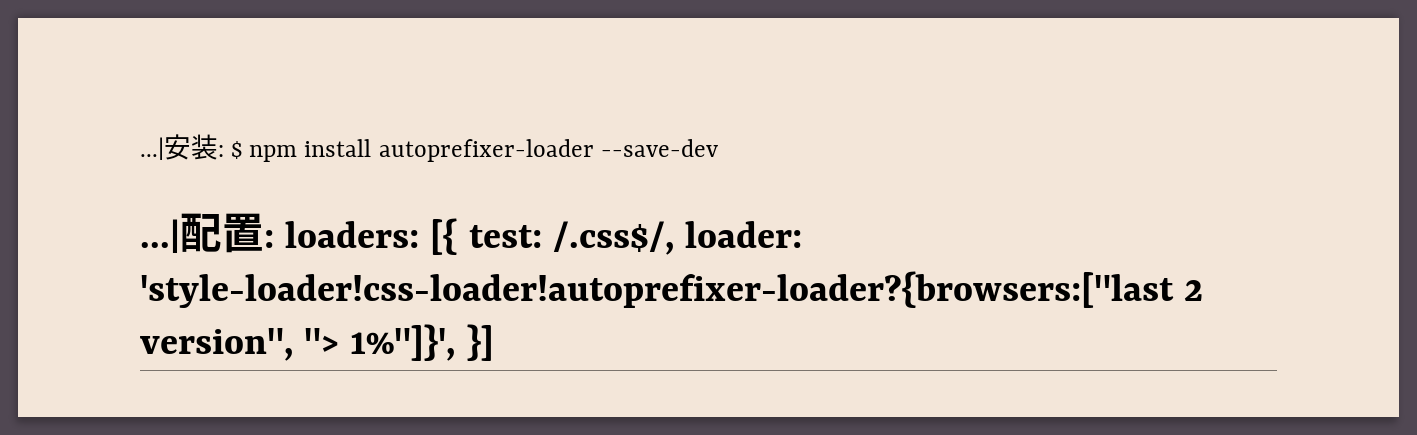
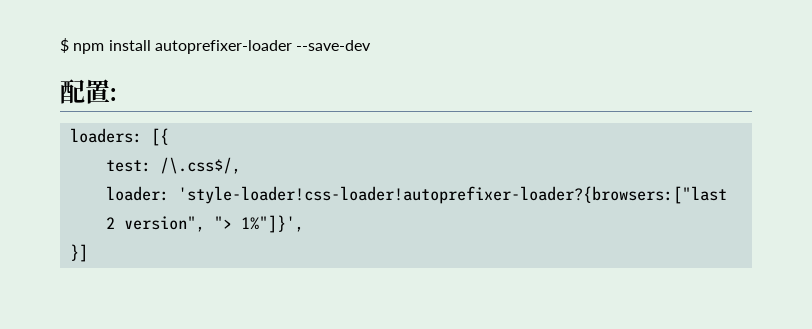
[140,134,224,160] ...|安装: -> (60, 45) none
[140,219,180,253] ...| -> (372, 45) none
(274, 239) none -> (116, 94) //
[468,221,674,255] test: /.css$/, -> [105,157,241,174] // test: /\.css$/, //
(456, 342) none -> (304, 224) //

